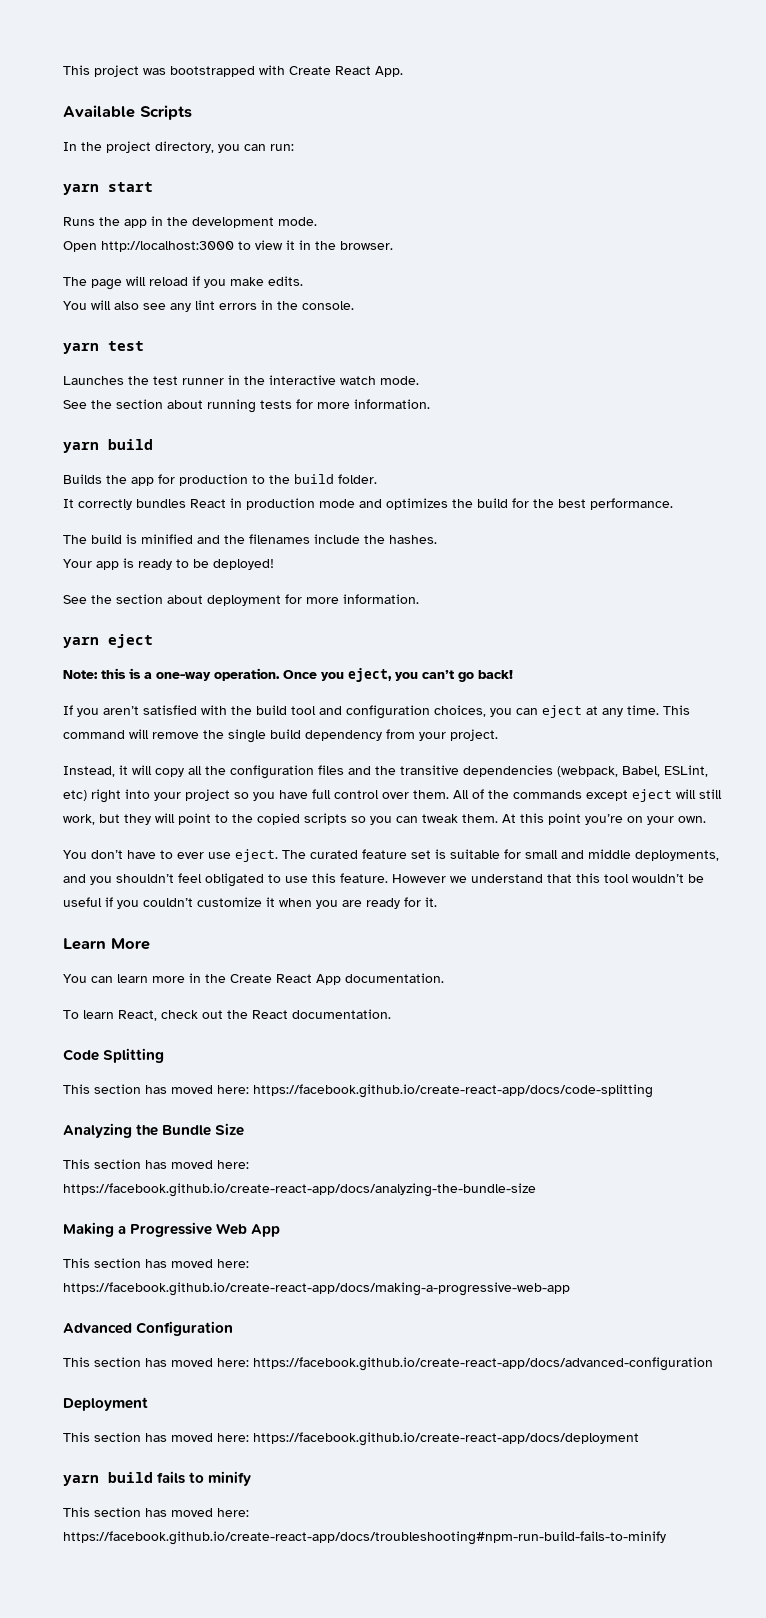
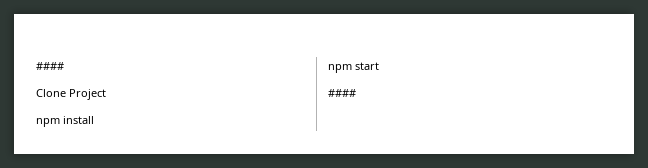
[63,65,403,77] [63,105,192,120] [63,141,294,153] [63,182,153,195] [63,216,317,228] [63,240,393,252] [63,276,303,290] [63,300,354,312] [63,341,144,354] [63,375,419,385] [63,399,430,413] [63,439,153,453] [63,474,377,486] [63,498,673,510] [63,534,437,544] [63,558,274,570] [63,594,419,606] [63,634,153,648] [63,668,513,682] [63,705,690,719] [63,729,498,743] [63,765,708,779] [63,789,722,803] [63,813,706,825] [63,849,719,862] [63,873,704,887] [63,897,437,909] [63,938,150,950] [63,973,444,985] [63,1009,391,1021] [63,1048,165,1063] [63,1084,653,1098] [63,1123,245,1138] [63,1159,249,1169] [63,1183,536,1197] [63,1222,281,1237] [63,1258,249,1268] [63,1282,570,1296] [63,1321,234,1336] [63,1357,713,1371] [63,1397,148,1411] [63,1432,639,1446] [63,1471,252,1486] [63,1507,249,1517] [63,1531,666,1545] This project was bootstrapped with Create React App. // Available Scripts // In the project directory, you can run: // yarn start // Runs the app in the development mode. // Open http://localhost:3000 to view it in the browser. // The page will reload if you make edits. // You will also see any lint errors in the console. // yarn test // Launches the test runner in the interactive watch mode. // See the section about running tests for more information. // yarn build // Builds the app for production to the build folder. // It correctly bundles React in production mode and optimizes the build for the best performance. // The build is minified and the filenames include the hashes. // Your app is ready to be deployed! // See the section about deployment for more information. // yarn eject // Note: this is a one-way operation. Once you eject, you can’t go back! // If you aren’t satisfied with the build tool and configuration choices, you can eject at any time. This command will remove the single build dependency from your project. // Instead, it will copy all the configuration files and the transitive dependencies (webpack, Babel, ESLint, etc) right into your project so you have full control over them. All of the commands except eject will still work, but they will point to the copied scripts so you can tweak them. At this point you’re on your own. // You don’t have to ever use eject. The curated feature set is suitable for small and middle deployments, and you shouldn’t feel obligated to use this feature. However we understand that this tool wouldn’t be useful if you couldn’t customize it when you are ready for it. // Learn More // You can learn more in the Create React App documentation. // To learn React, check out the React documentation. // Code Splitting // This section has moved here: https://facebook.github.io/create-react-app/docs/code-splitting // Analyzing the Bundle Size // This section has moved here: https://facebook.github.io/create-react-app/docs/analyzing-the-bundle-size // Making a Progressive Web App // This section has moved here: https://facebook.github.io/create-react-app/docs/making-a-progressive-web-app // Advanced Configuration // This section has moved here: https://facebook.github.io/create-react-app/docs/advanced-configuration // Deployment // This section has moved here: https://facebook.github.io/create-react-app/docs/deployment // yarn build fails to minify // This section has moved here: https://facebook.github.io/create-react-app/docs/troubleshooting#npm-run-build-fails-to-minify -> [36,62,64,70] [36,89,106,100] [36,116,94,127] [328,62,379,73] [328,89,356,97] #### // Clone Project // npm install // npm start // ####

